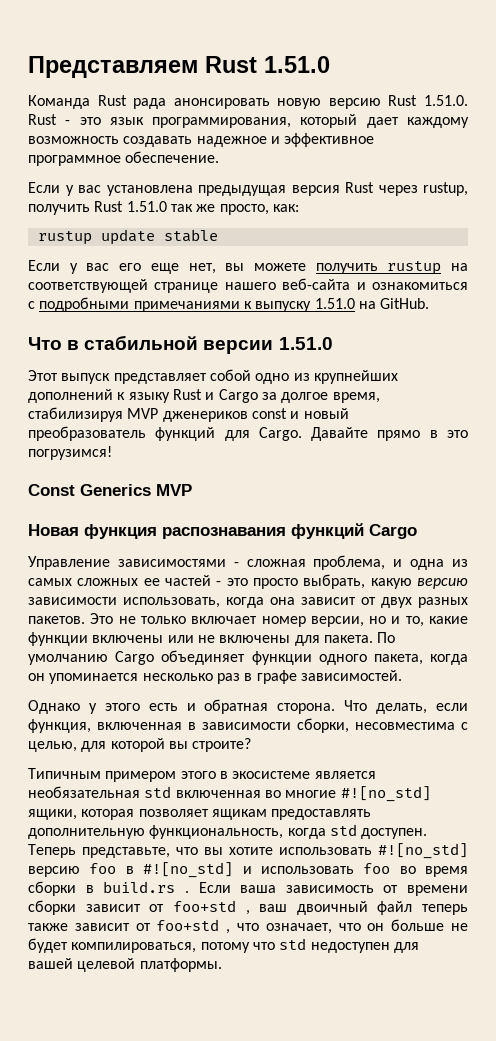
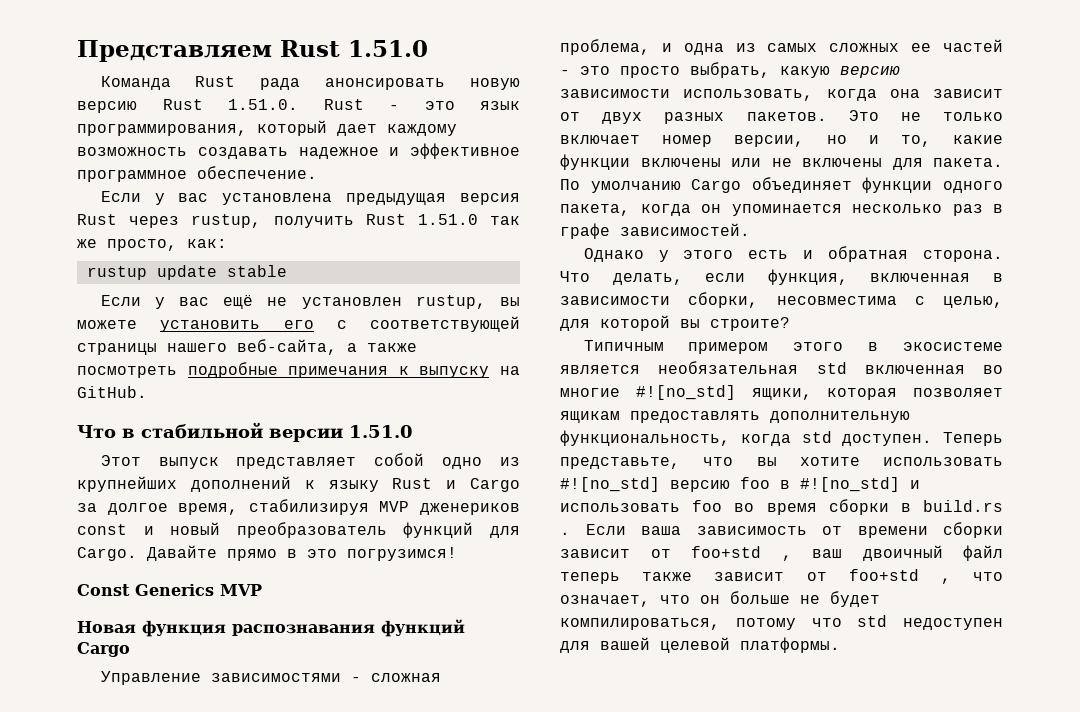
[119,261,468,275] [28,278,469,293] [28,297,240,312] его еще нет, вы можете получить rustup на соответствующей странице нашего веб-сайта и ознакомиться с подробными примечаниями -> [223,295,520,309] [77,316,520,332] [77,339,417,355] [77,362,389,378] ещё не установлен rustup, вы можете установить его с соответствующей страницы нашего веб-сайта, а также посмотреть подробные примечания
[314,298,355,309] 1.51.0 -> (490, 372) none

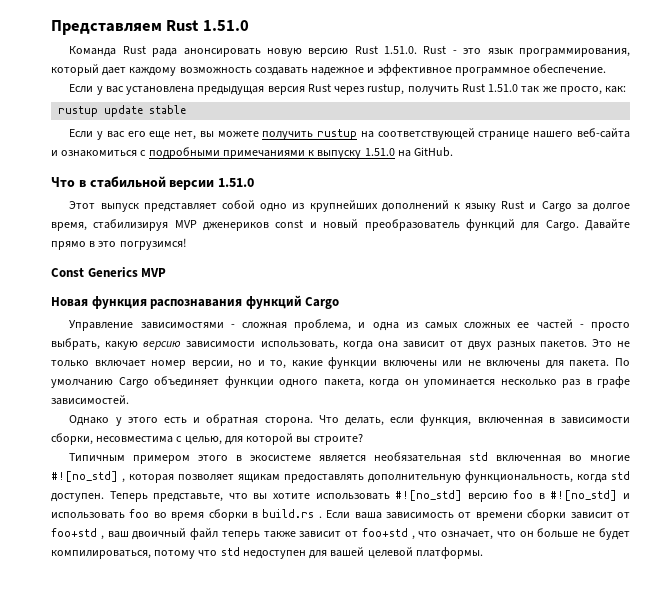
[223,295,520,309] [77,316,520,332] [77,339,417,355] [77,362,389,378] ещё не установлен rustup, вы можете установить его с соответствующей страницы нашего веб-сайта, а также посмотреть подробные примечания -> [127,128,630,140] [51,147,305,159] его еще нет, вы можете получить rustup на соответствующей странице нашего веб-сайта и ознакомиться с подробными примечаниями
(490, 372) none -> [364,148,395,156] 1.51.0
[580,66,610,75] это -> (584, 326) none
[751,388,812,400] ящики, -> [122,478,125,483] ,

